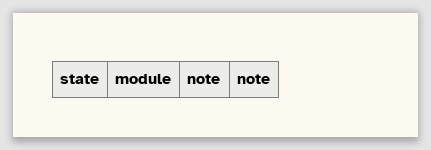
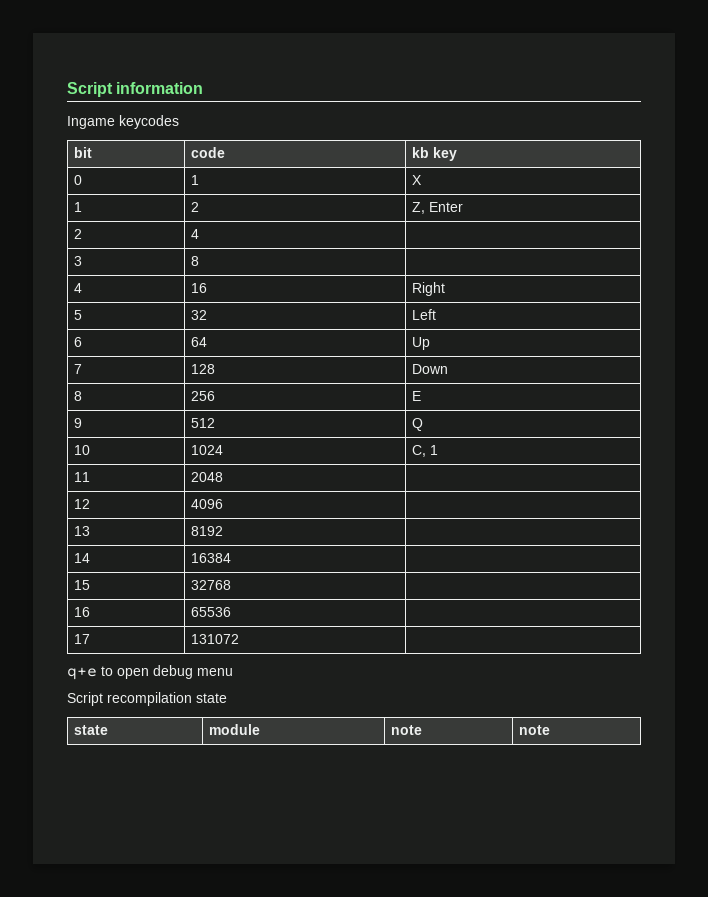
(59, 79) none -> [67,82,204,97] [67,115,179,129] [74,147,93,158] [191,147,226,158] [412,147,458,161] [74,175,83,185] [191,175,200,185] [412,175,423,185] [74,202,83,212] [191,202,200,212] [412,202,464,214] [74,229,83,239] [191,229,200,239] [74,256,83,266] [191,256,200,266] [74,283,83,293] [191,283,208,293] [412,282,446,296] [74,310,83,320] [191,310,208,320] [412,309,437,320] [74,337,83,347] [191,337,208,347] [412,337,431,350] [74,364,83,374] [191,364,216,374] [412,364,449,374] [74,391,83,401] [191,391,216,401] [412,391,422,401] [74,418,83,428] [191,418,216,428] [412,418,424,431] [74,445,91,455] [191,445,224,455] [412,445,439,457] [74,472,91,482] [191,472,224,482] [74,499,91,509] [191,499,224,509] [74,526,91,536] [191,526,224,536] [74,553,91,563] [191,553,232,563] [74,580,91,590] [191,580,232,590] [74,607,91,617] [191,607,232,617] [74,634,91,644] [191,634,240,644] [67,665,233,680] [67,692,227,706] Script information // Ingame keycodes // bit | code | kb key // 0 | 1 | X // 1 | 2 | Z, Enter // 2 | 4 | // 3 | 8 | // 4 | 16 | Right // 5 | 32 | Left // 6 | 64 | Up // 7 | 128 | Down // 8 | 256 | E // 9 | 512 | Q // 10 | 1024 | C, 1 // 11 | 2048 | // 12 | 4096 | // 13 | 8192 | // 14 | 16384 | // 15 | 32768 | // 16 | 65536 | // 17 | 131072 | // q+e to open debug menu // Script recompilation state //

